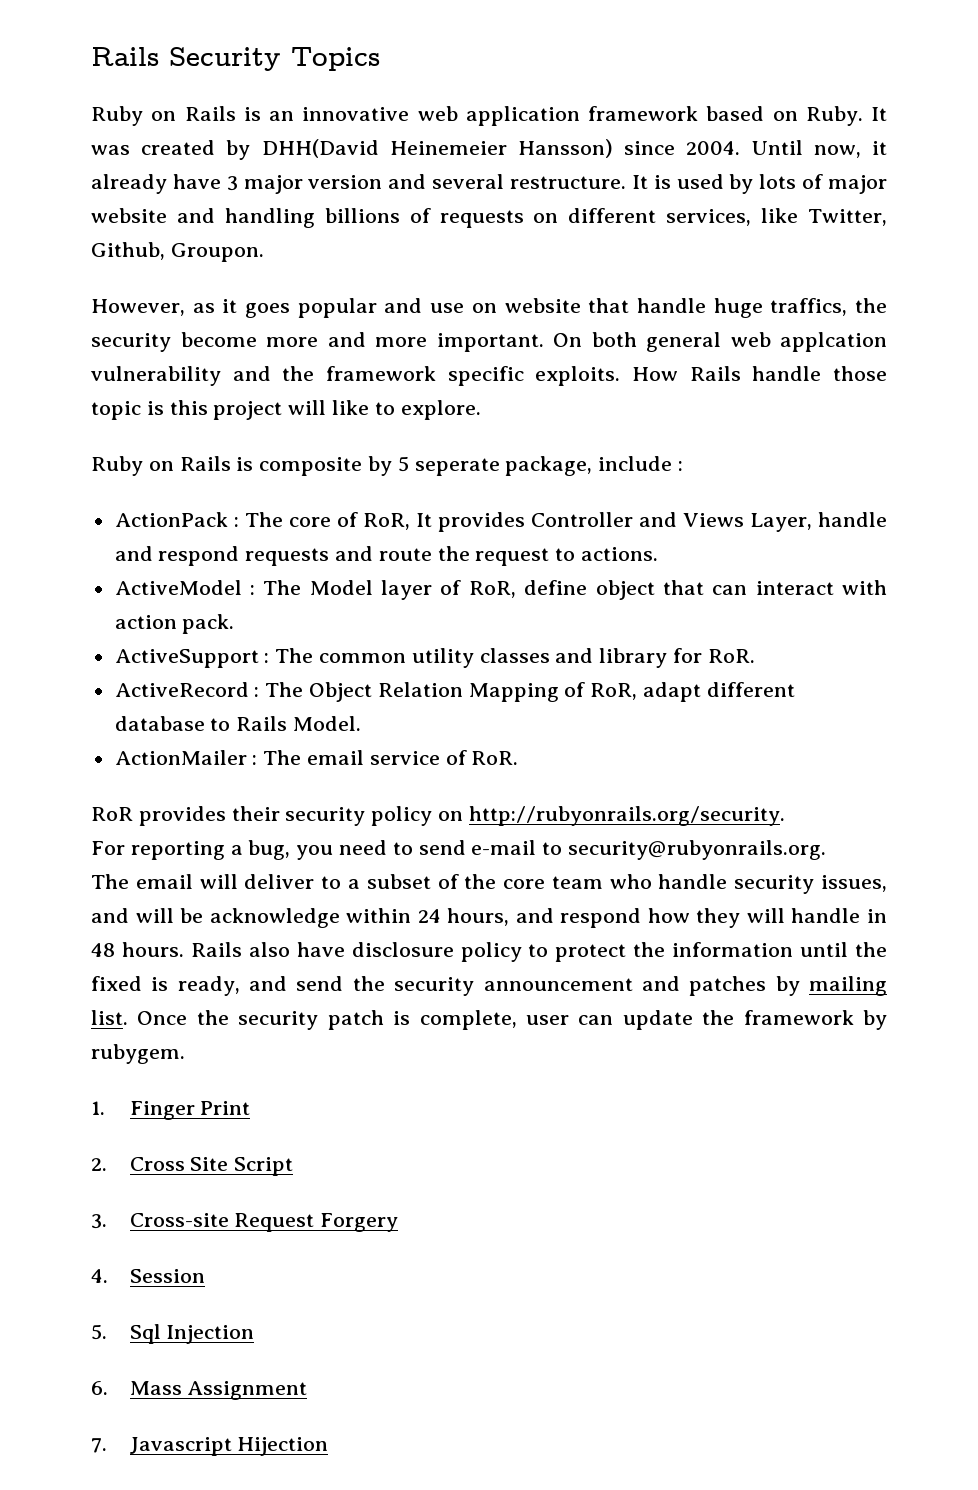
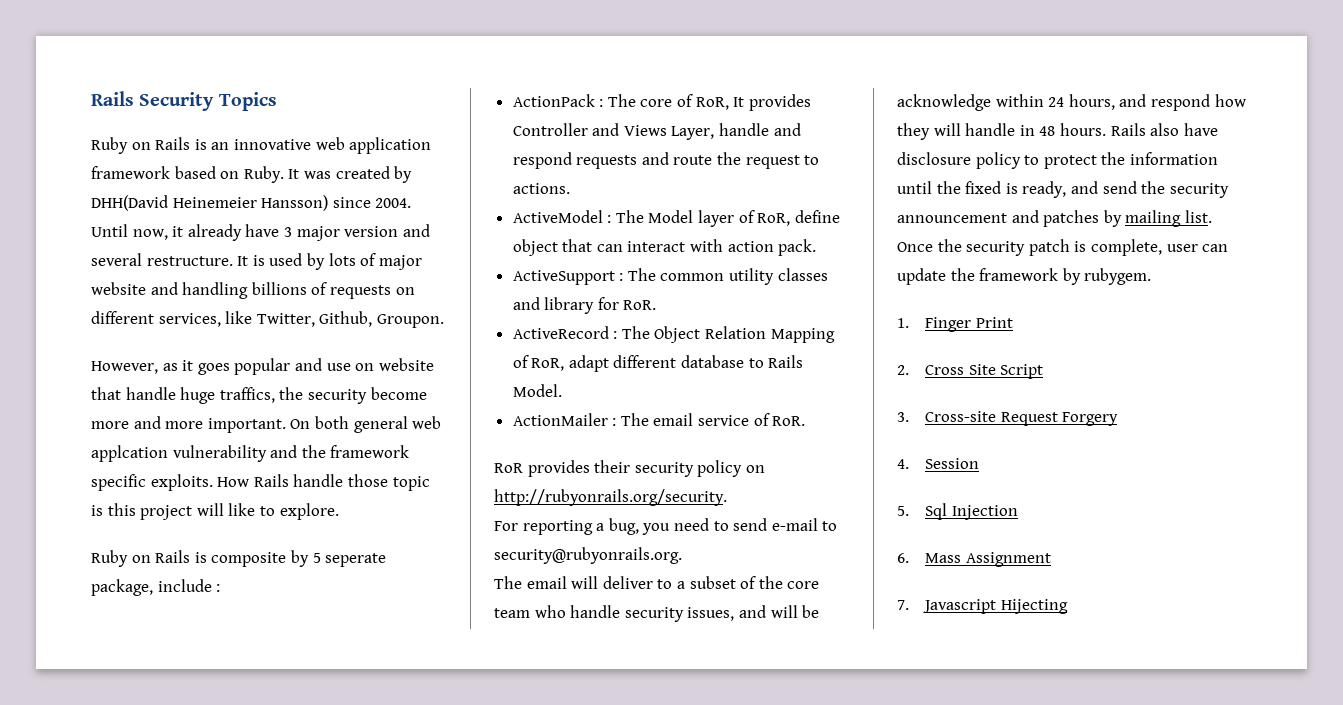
[237,1437,329,1456] Hijection -> [1000,599,1068,614] Hijecting

